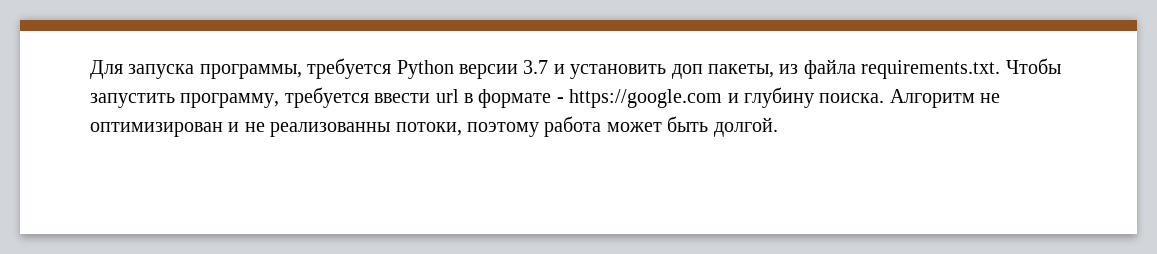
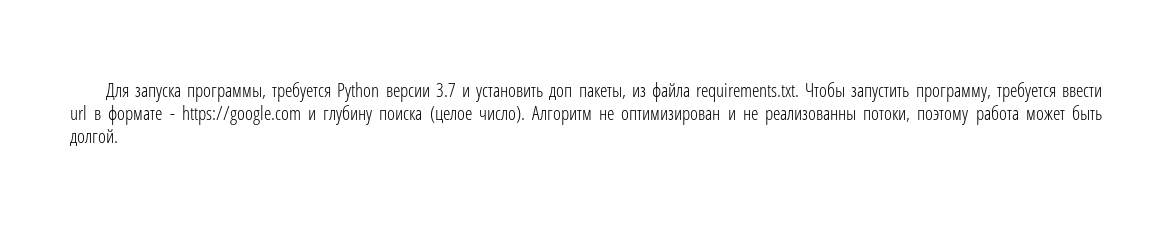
[819,93,885,103] поиска. -> [379,106,525,123] поиска (целое число).

